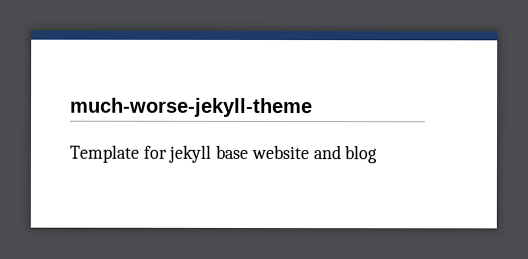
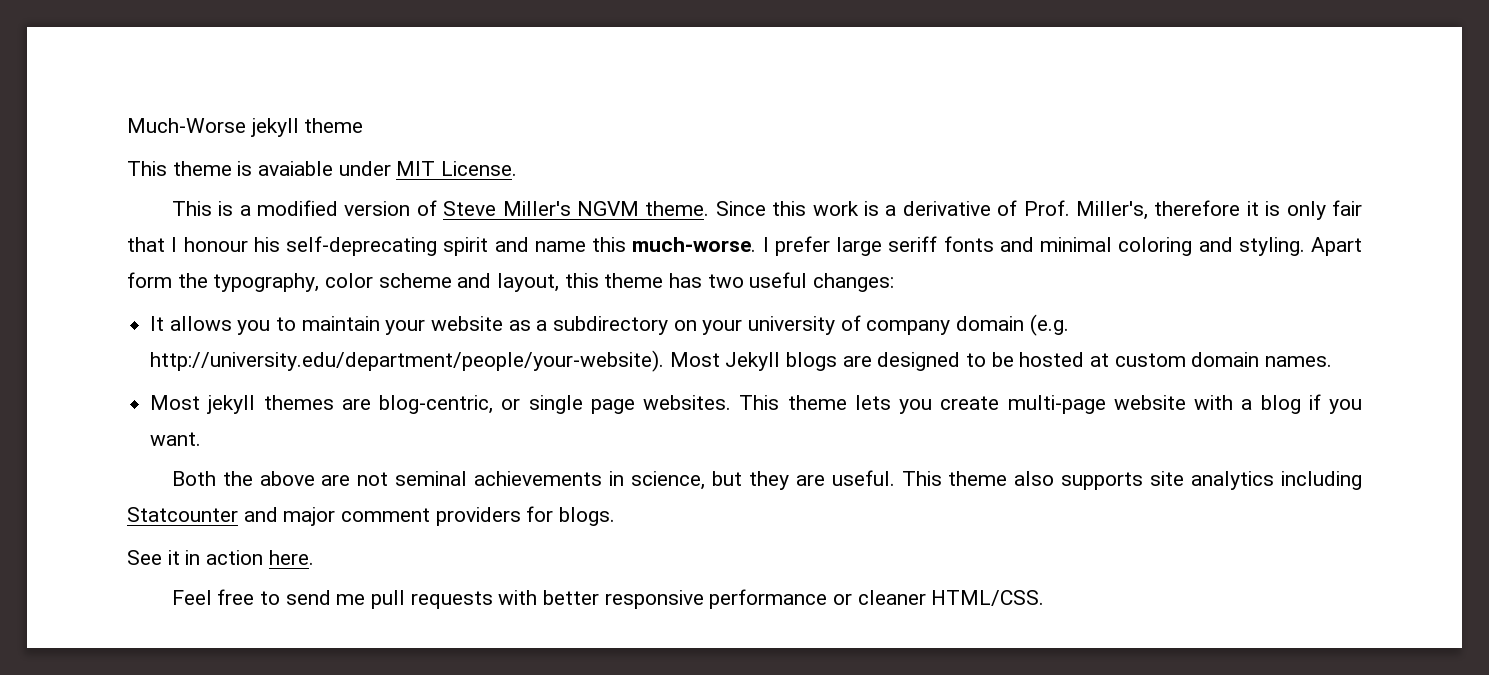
[70,97,313,118] [69,144,378,164] much-worse-jekyll-theme // Template for jekyll base website and blog -> [127,118,364,137] [127,161,518,176] [171,200,1363,220] [127,236,1362,256] [127,272,895,292] [150,314,1069,336] [150,350,1333,372] [150,394,1362,414] [150,432,202,446] [171,470,1363,490] [127,506,616,526] [127,550,314,565] [171,589,1045,609] Much-Worse jekyll theme // This theme is avaiable under MIT License. // This is a modified version of Steve Miller's NGVM theme. Since this work is a derivative of Prof. Miller's, therefore it is only fair that I honour his self-deprecating spirit and name this much-worse. I prefer large seriff fonts and minimal coloring and styling. Apart form the typography, color scheme and layout, this theme has two useful changes: // It allows you to maintain your website as a subdirectory on your university of company domain (e.g. http://university.edu/department/people/your-website). Most Jekyll blogs are designed to be hosted at custom domain names. // Most jekyll themes are blog-centric, or single page websites. This theme lets you create multi-page website with a blog if you want. // Both the above are not seminal achievements in science, but they are useful. This theme also supports site analytics including Statcounter and major comment providers for blogs. // See it in action here. // Feel free to send me pull requests with better responsive performance or cleaner HTML/CSS.

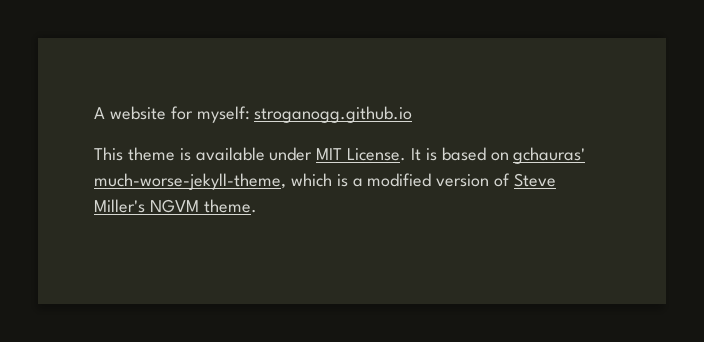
[127,118,364,137] Much-Worse jekyll theme -> [94,106,413,123] A website for myself: stroganogg.github.io
[258,161,334,176] avaiable -> [195,147,265,161] available
[171,201,212,216] // This -> [411,147,586,164] [94,173,332,190] It is based on gchauras' much-worse-jekyll-theme, which
[715,200,1363,220] [127,236,1362,256] [127,272,895,292] [150,314,1069,336] [150,350,1333,372] [150,394,1362,414] [150,432,202,446] [171,470,1363,490] [127,506,616,526] [127,550,314,565] [171,589,1045,609] Since this work is a derivative of Prof. Miller's, therefore it is only fair that I honour his self-deprecating spirit and name this much-worse. I prefer large seriff fonts and minimal coloring and styling. Apart form the typography, color scheme and layout, this theme has two useful changes: // It allows you to maintain your website as a subdirectory on your university of company domain (e.g. http://university.edu/department/people/your-website). Most Jekyll blogs are designed to be hosted at custom domain names. // Most jekyll themes are blog-centric, or single page websites. This theme lets you create multi-page website with a blog if you want. // Both the above are not seminal achievements in science, but they are useful. This theme also supports site analytics including Statcounter and major comment providers for blogs. // See it in action here. // Feel free to send me pull requests with better responsive performance or cleaner HTML/CSS. -> (257, 206) none

